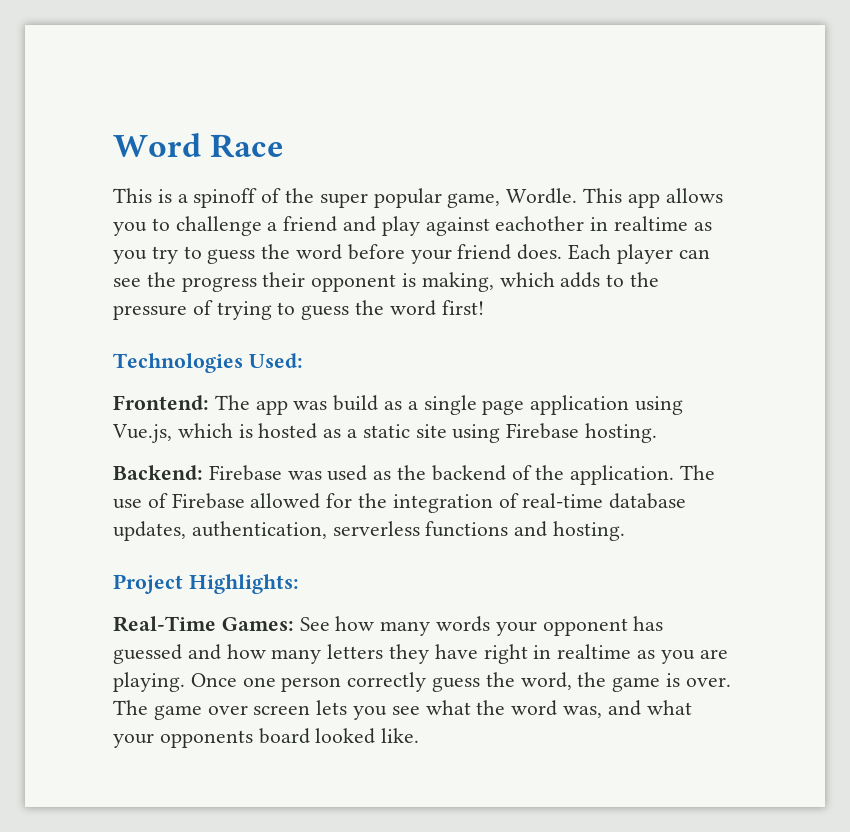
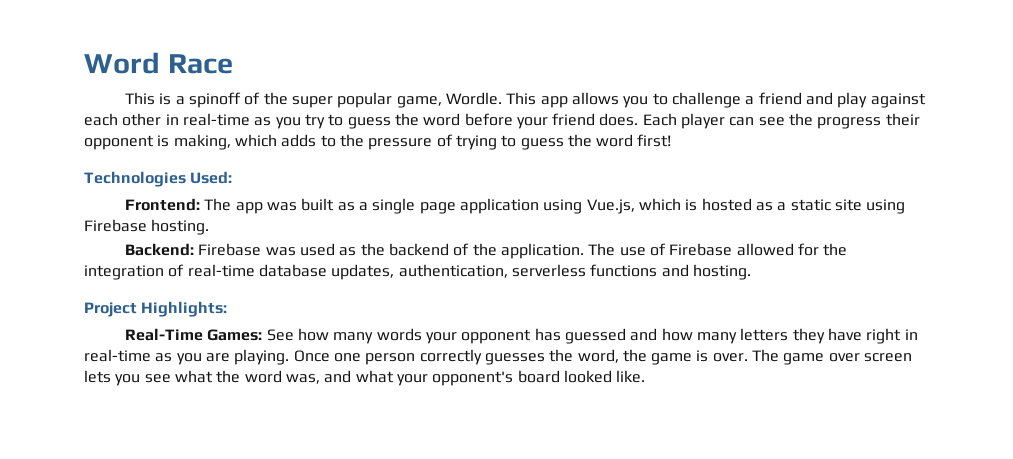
[495,216,689,231] eachother in realtime -> [84,113,250,126] each other in real-time
[333,395,379,411] build -> [301,198,335,211] built
[557,644,632,659] realtime -> [84,349,151,362] real-time
[432,677,481,692] guess -> [484,353,545,365] guesses
[159,730,253,748] opponents -> [432,371,514,386] opponent's

